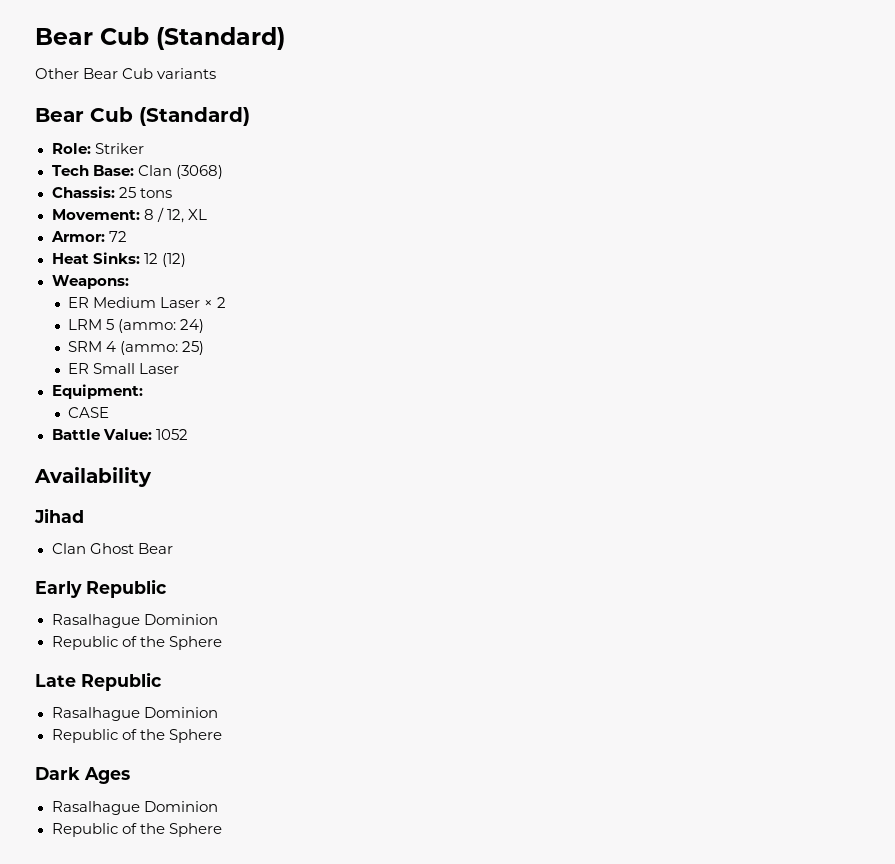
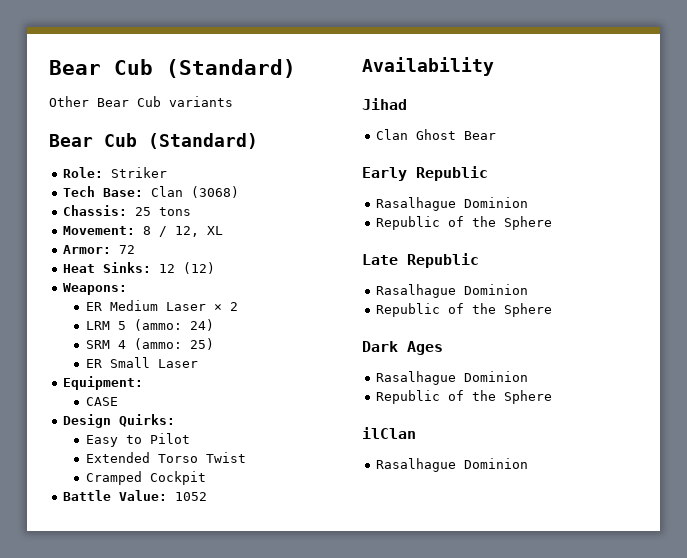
(110, 412) none -> [63,414,176,428] [85,433,190,447] [85,452,246,463] [85,471,206,485] // Design Quirks: // Easy to Pilot // Extended Torso Twist // Cramped Cockpit
(222, 830) none -> [362,427,416,439] [376,458,529,472] // ilClan // Rasalhague Dominion

